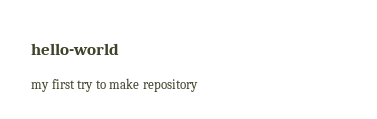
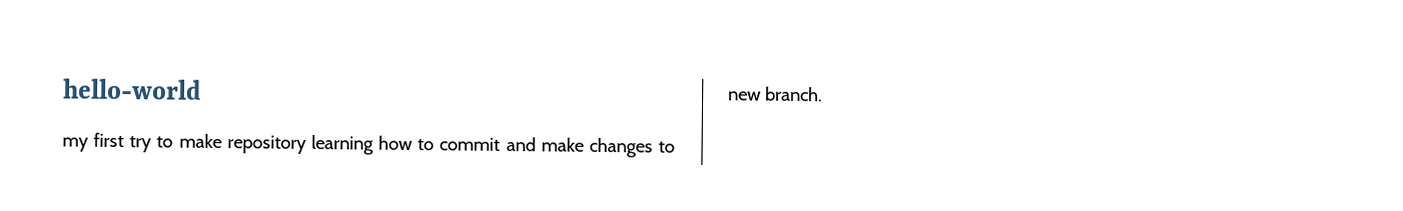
(198, 85) none -> [310,134,675,158] [728,86,823,102] learning how to commit and make changes to new branch.

